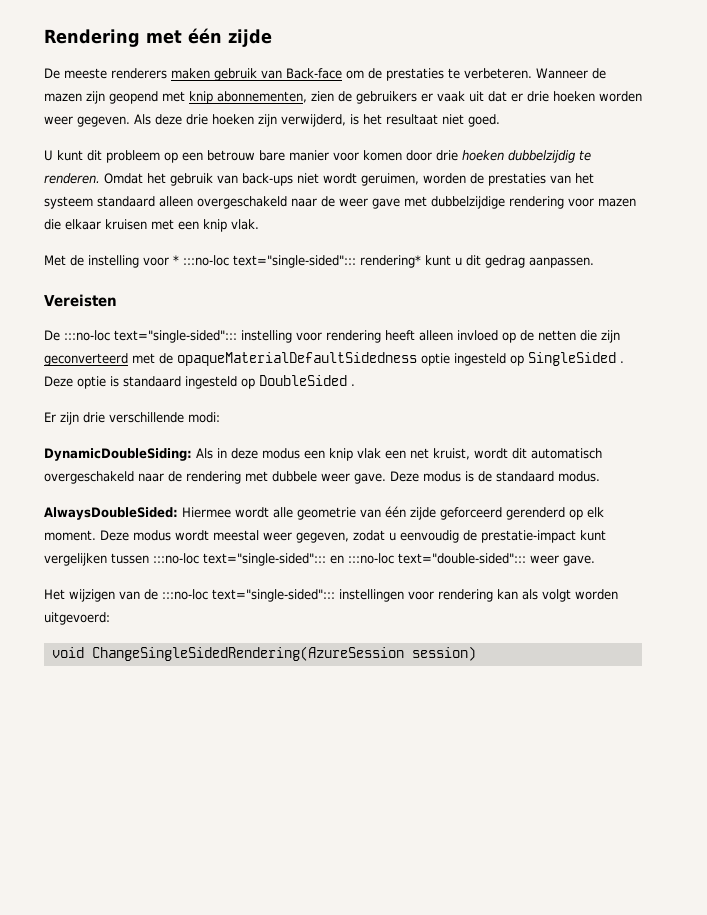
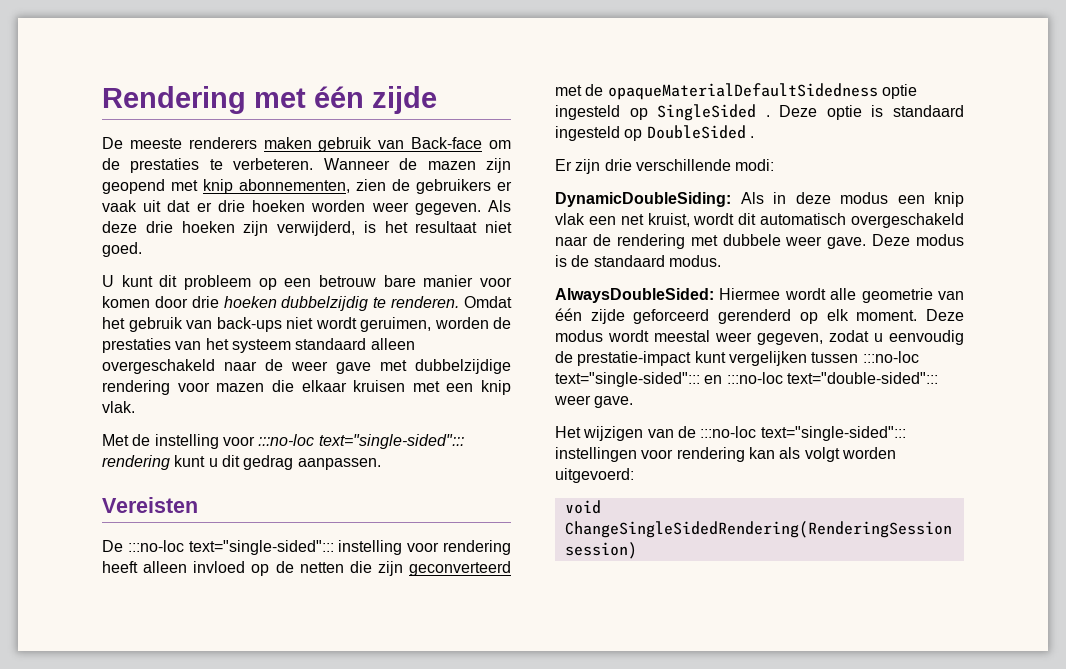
[173,255,421,268] * :::no-loc text="single-sided"::: rendering* -> [258,434,464,449] [102,455,170,470] :::no-loc text="single-sided"::: rendering
[91,646,404,661] ChangeSingleSidedRendering(AzureSession -> [564,521,952,538] ChangeSingleSidedRendering(RenderingSession

